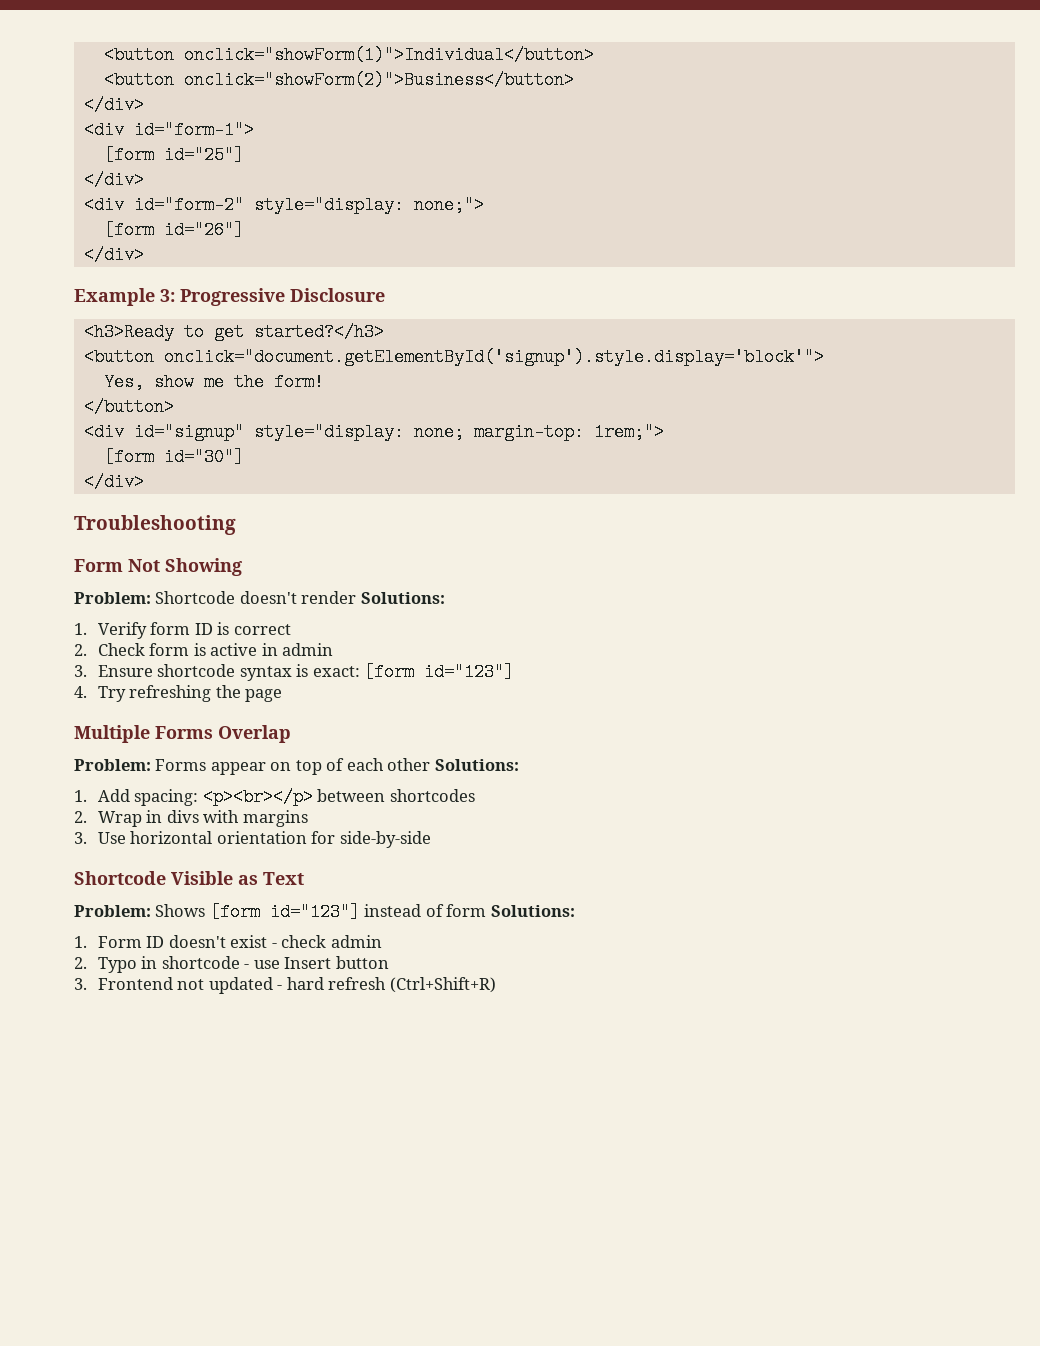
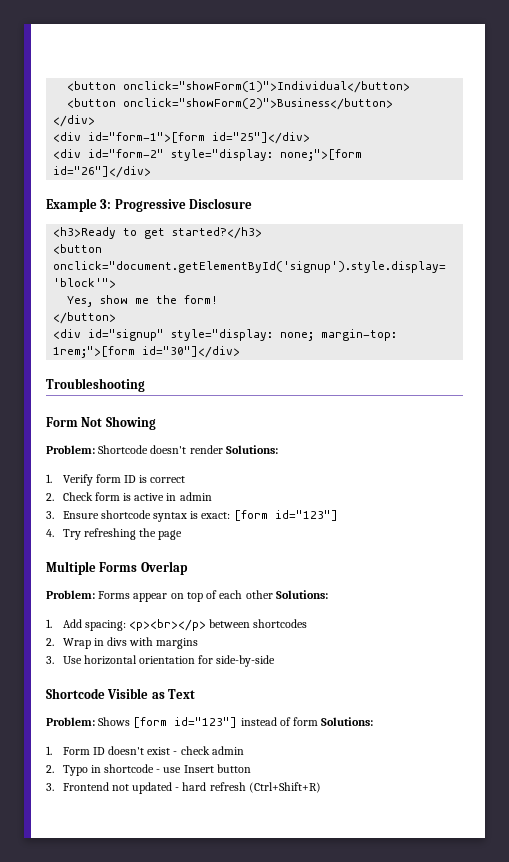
[133,121,254,139] [103,146,244,164] [83,171,144,189] id="form-1"> // [form id="25"] // </div> -> [88,132,311,144] id="form-1">[form id="25"]</div>
[413,196,484,214] [103,221,244,239] [83,246,144,264] none;"> // [form id="26"] // </div> -> [280,149,363,161] [53,166,152,178] none;">[form id="26"]</div>
[593,423,664,441] [103,448,244,466] [83,473,144,491] 1rem;"> // [form id="30"] // </div> -> [53,346,241,358] 1rem;">[form id="30"]</div>

